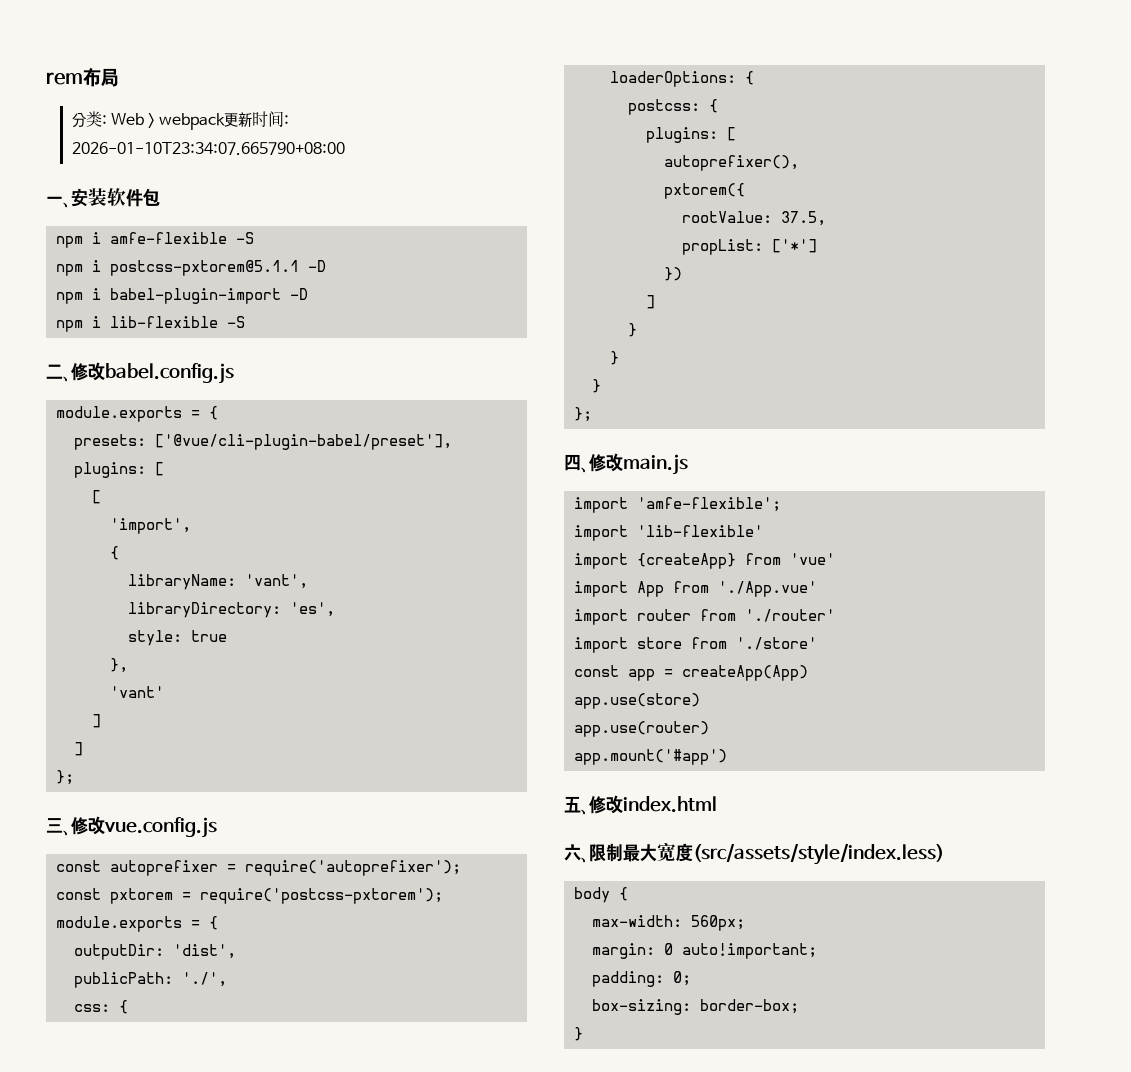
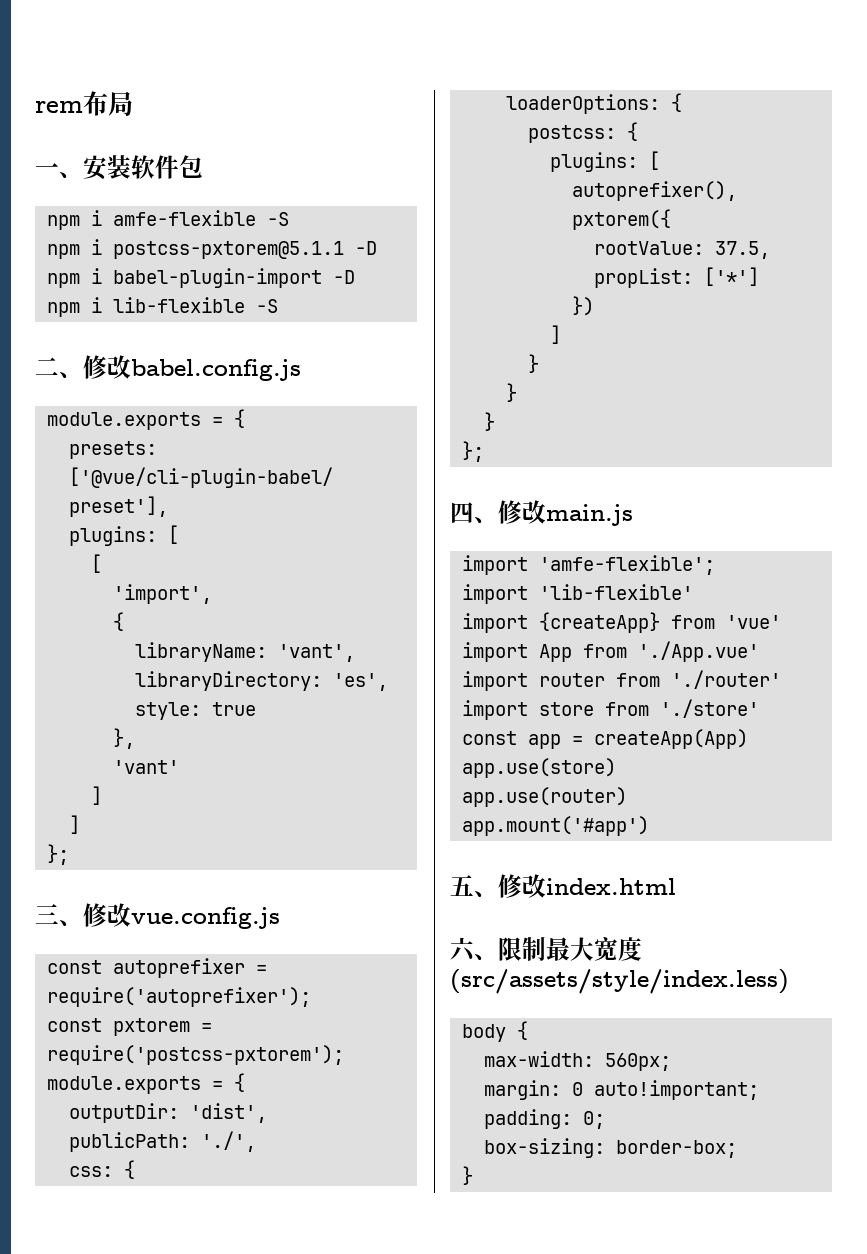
[71,111,290,130] [71,142,345,155] // 分类: Web > webpack更新时间: 2026-01-10T23:34:07.665790+08:00 -> (133, 103) none

